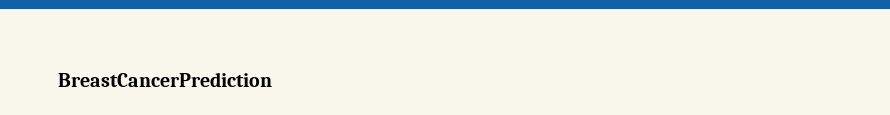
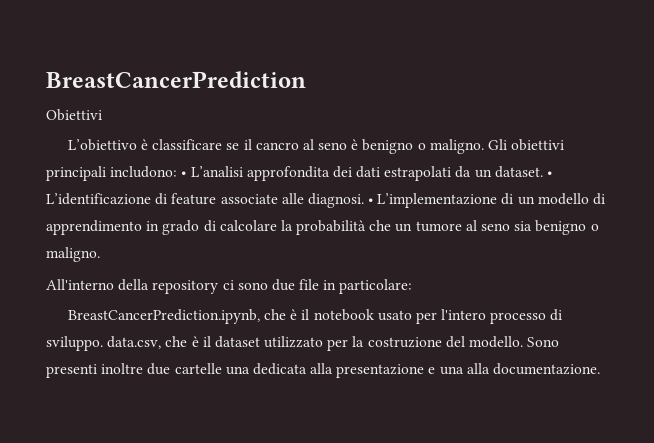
(272, 79) none -> [46,109,102,121] [67,139,565,154] [46,166,553,181] [46,193,606,208] [46,220,599,235] [46,247,100,262] [46,279,413,294] [67,309,563,324] [46,336,560,351] [46,363,601,378] // Obiettivi // L’obiettivo è classificare se il cancro al seno è benigno o maligno. Gli obiettivi principali includono: • L’analisi approfondita dei dati estrapolati da un dataset. • L’identificazione di feature associate alle diagnosi. • L’implementazione di un modello di apprendimento in grado di calcolare la probabilità che un tumore al seno sia benigno o maligno. // All'interno della repository ci sono due file in particolare: // BreastCancerPrediction.ipynb, che è il notebook usato per l'intero processo di sviluppo. data.csv, che è il dataset utilizzato per la costruzione del modello. Sono presenti inoltre due cartelle una dedicata alla presentazione e una alla documentazione.

